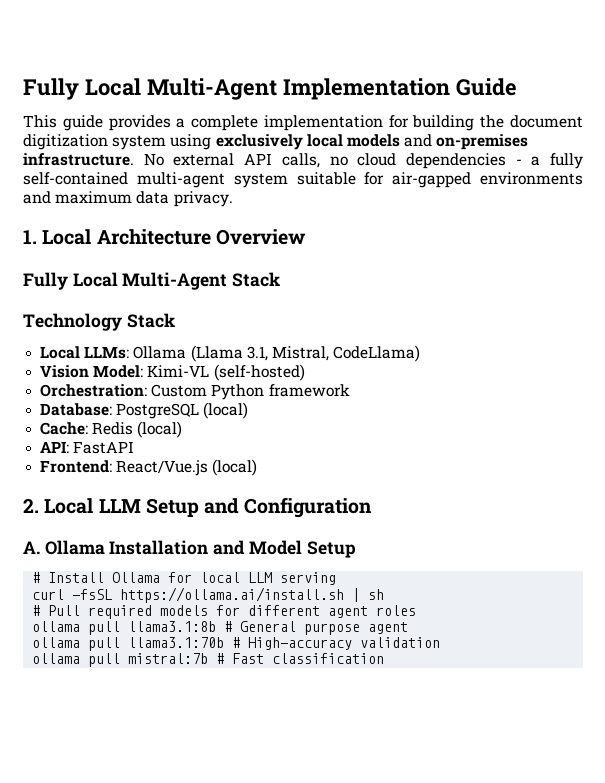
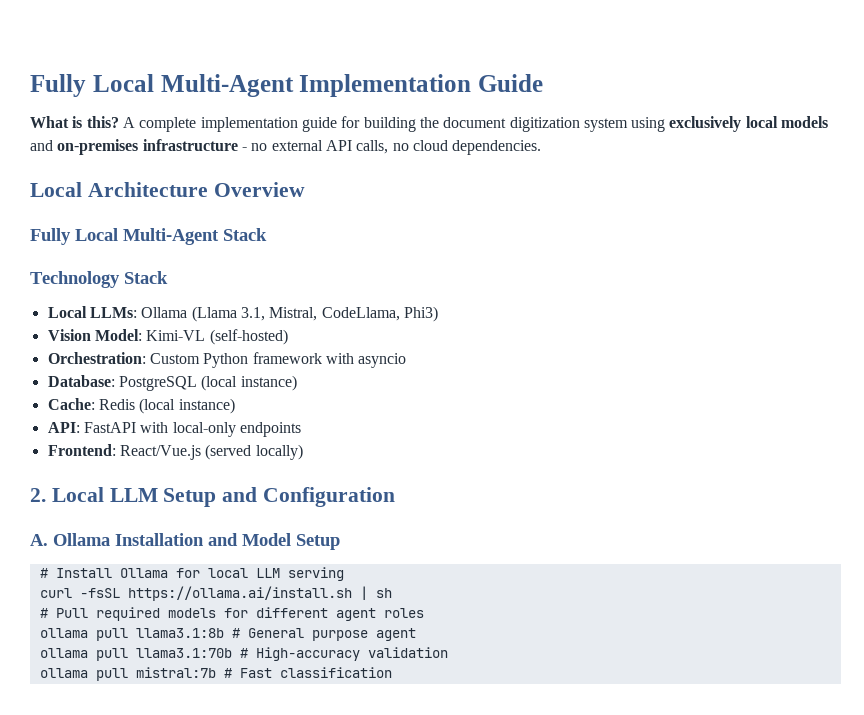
[23,115,186,131] This guide provides a -> [30,116,135,128] What is this? A
(383, 123) none -> [301,117,337,132] guide
[23,153,164,166] infrastructure. No -> [142,139,268,151] infrastructure - no
[405,153,583,169] [23,172,583,188] [23,191,233,207] [23,230,37,244] dependencies - a fully self-contained multi-agent system suitable for air-gapped environments and maximum data privacy. // 1. -> [452,140,542,155] dependencies. //
[333,345,421,362] CodeLlama) -> [321,306,438,322] CodeLlama, Phi3)
(350, 390) none -> [325,353,407,368] with asyncio
[203,402,249,419] (local) -> [201,375,297,391] (local instance)
[137,421,183,438] (local) -> [139,398,235,414] (local instance)
(135, 447) none -> [140,422,301,437] with local-only endpoints
[212,459,258,476] (local) -> [205,444,303,460] (served locally)

